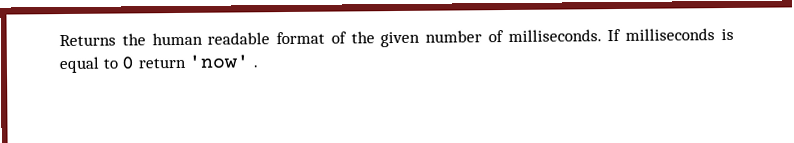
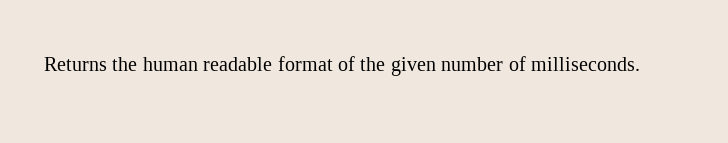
[607,28,734,42] [59,54,258,74] If milliseconds is equal to 0 return 'now' . -> (640, 64) none

